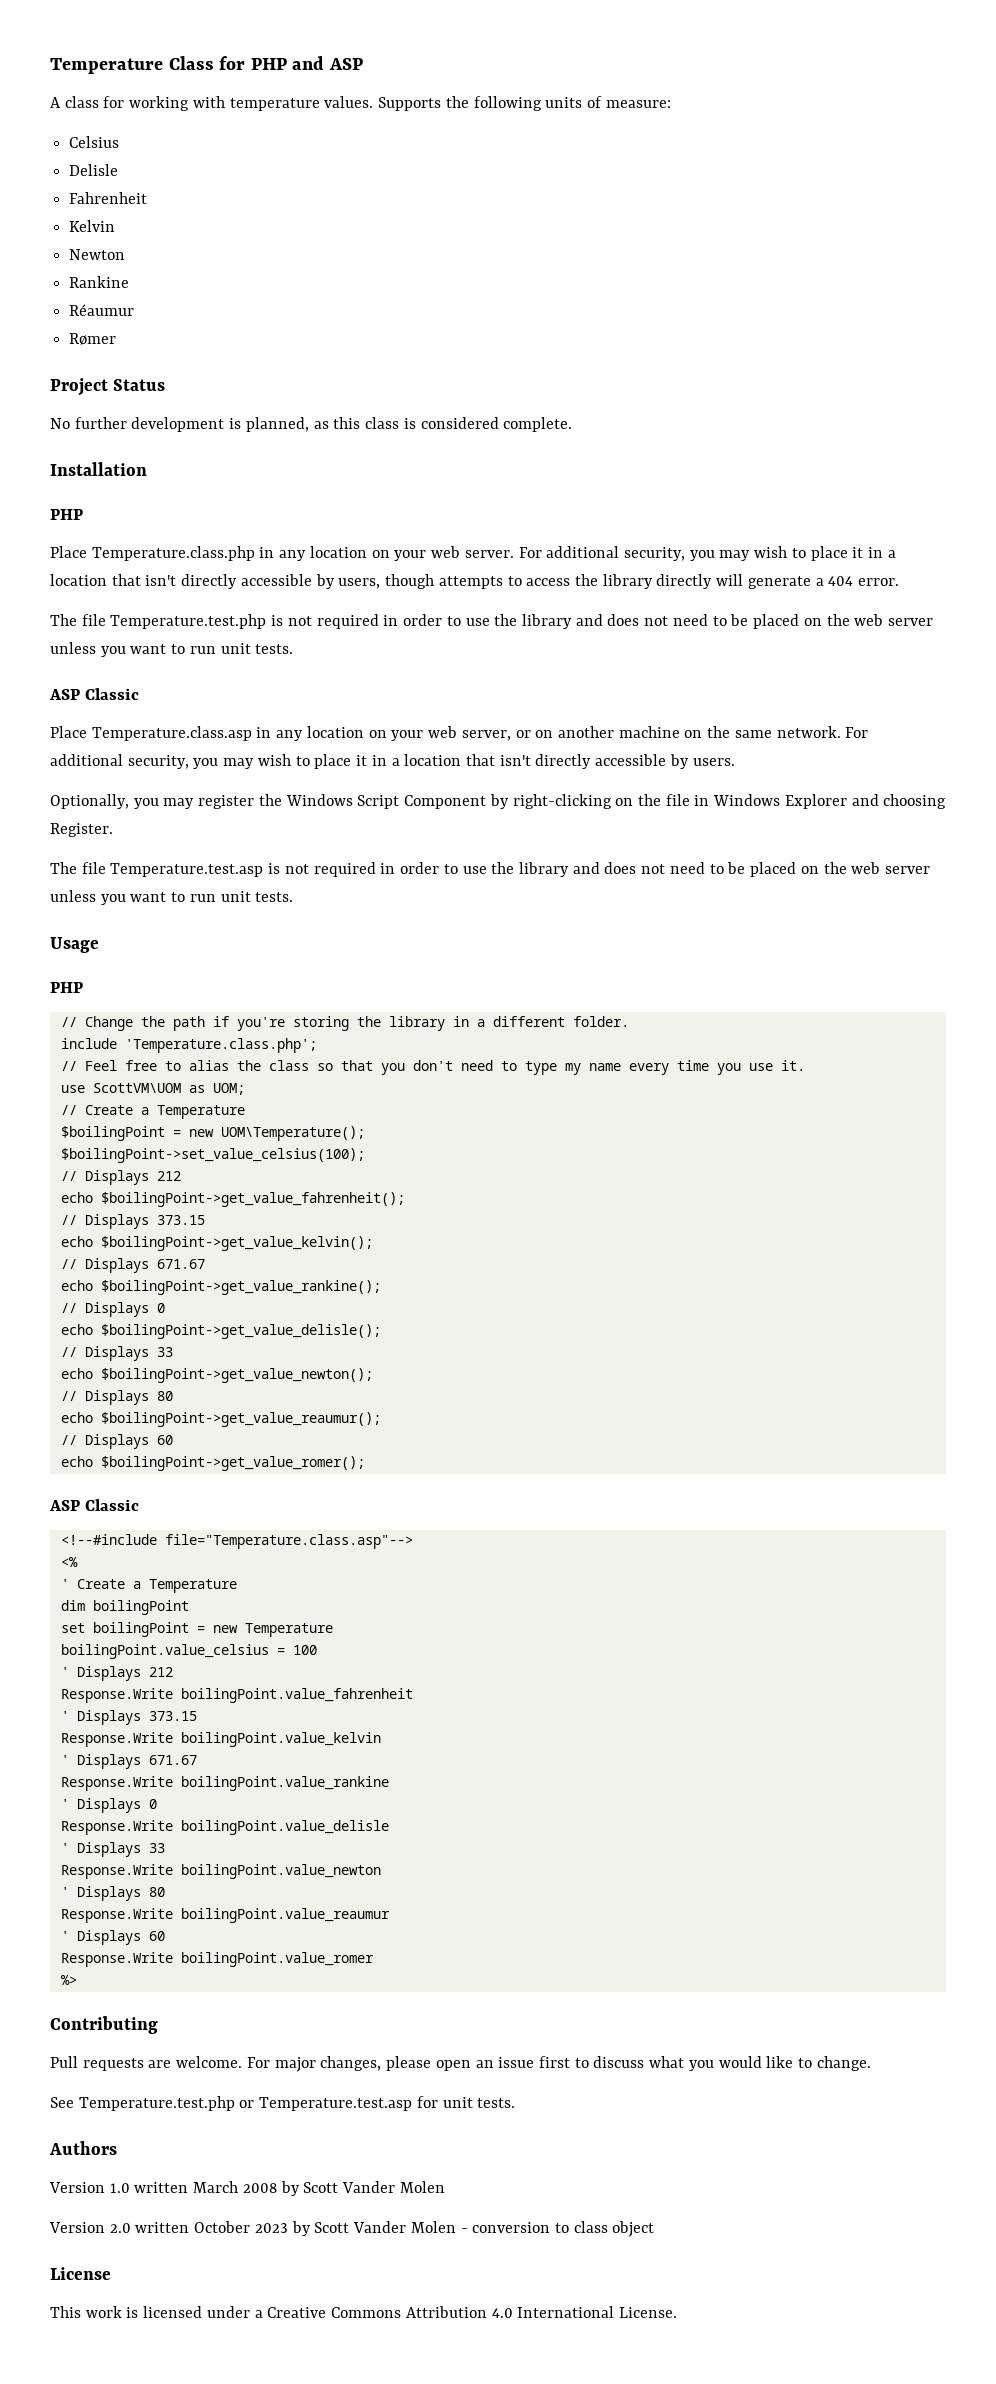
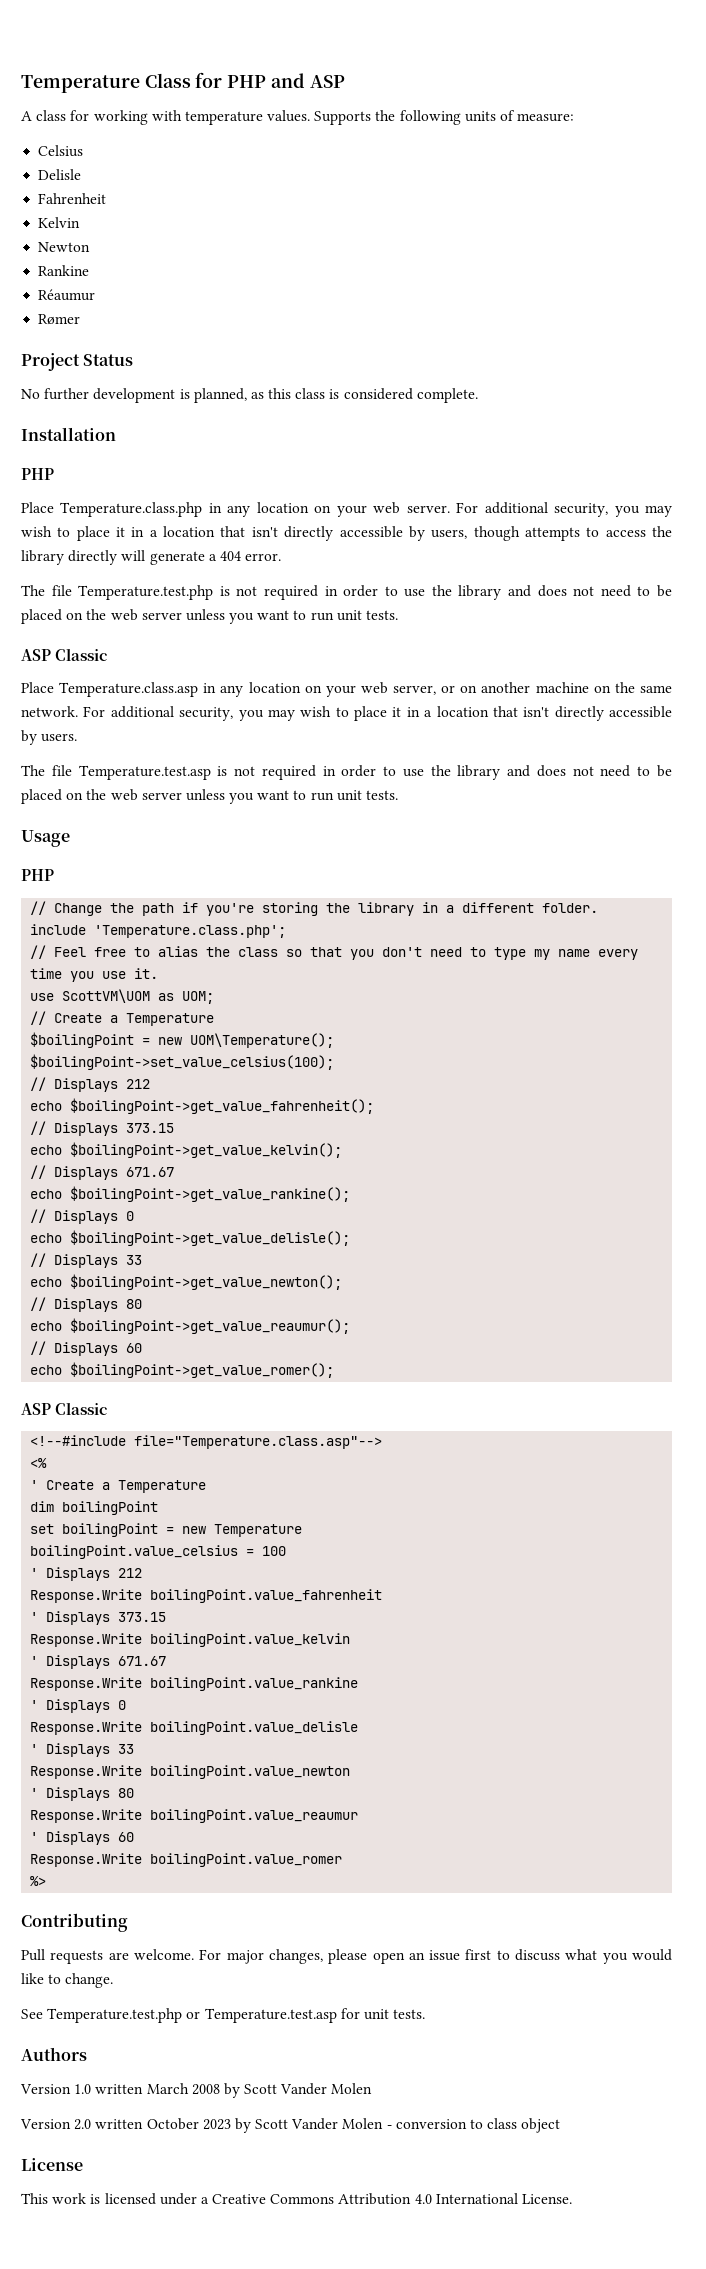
[50,794,947,809] [50,823,113,837] // Optionally, you may register the Windows Script Component by right-clicking on the file in Windows Explorer and choosing Register. -> (78, 737) none

